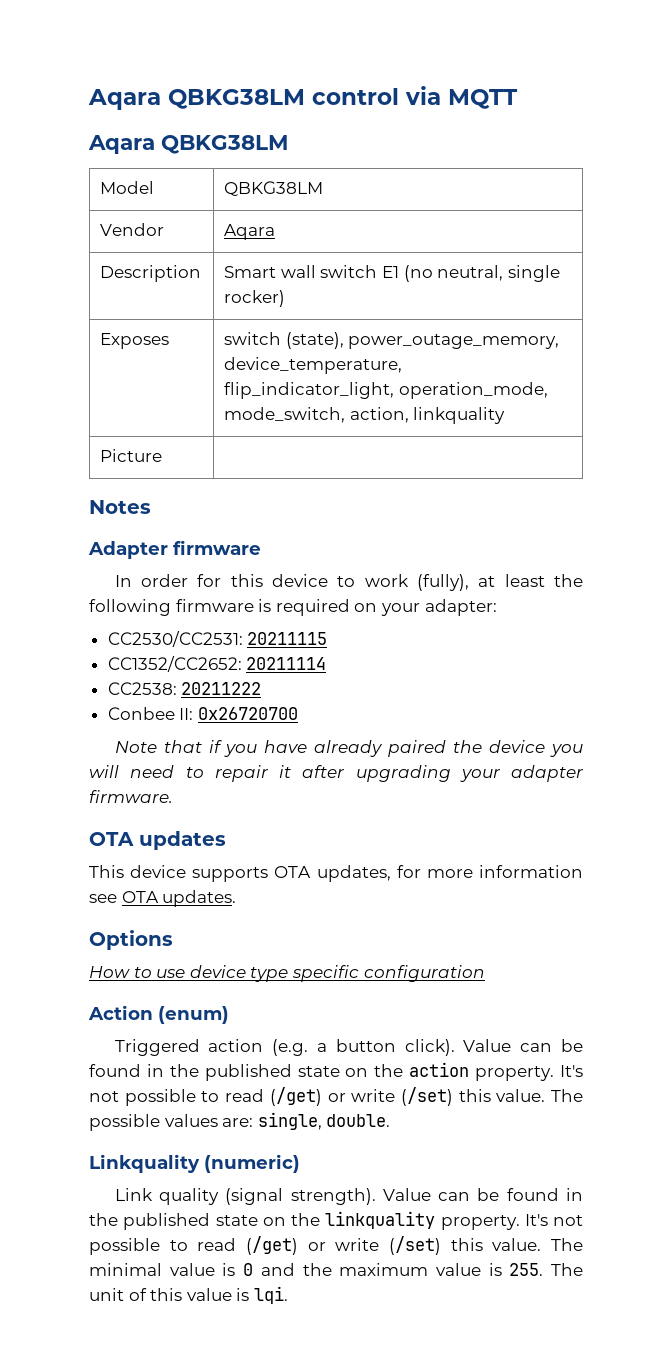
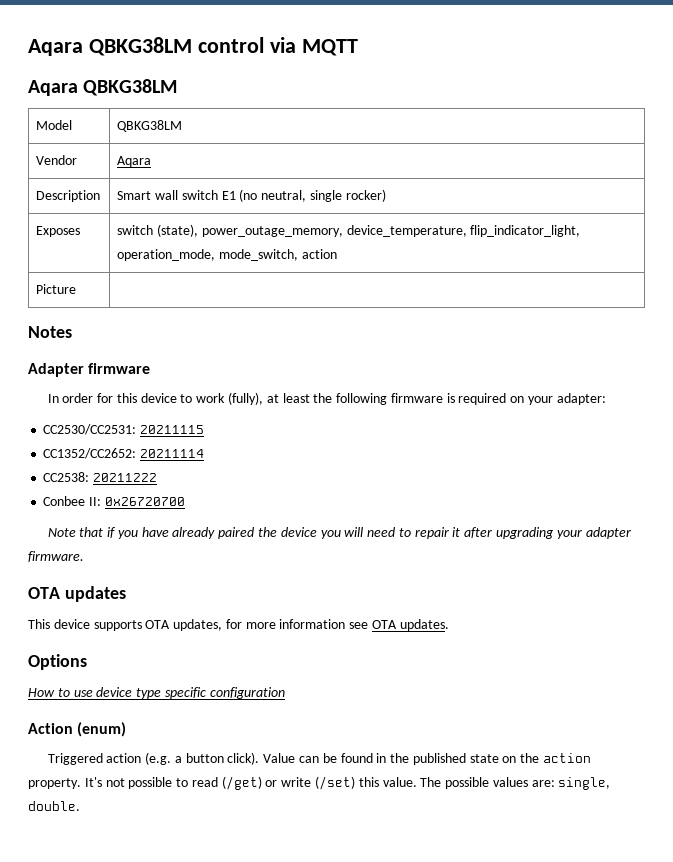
[349,407,506,424] action, linkquality -> [301,249,337,259] action
[89,1154,300,1173] [114,1188,583,1205] [89,1211,583,1230] [89,1236,583,1255] [89,1263,583,1276] [89,1286,288,1304] // Linkquality (numeric) // Link quality (signal strength). Value can be found in the published state on the linkquality property. It's not possible to read (/get) or write (/set) this value. The minimal value is 0 and the maximum value is 255. The unit of this value is lqi. -> (80, 806) none

